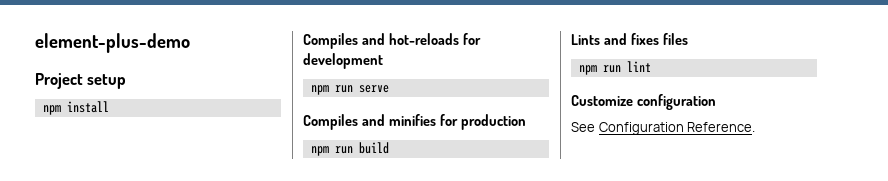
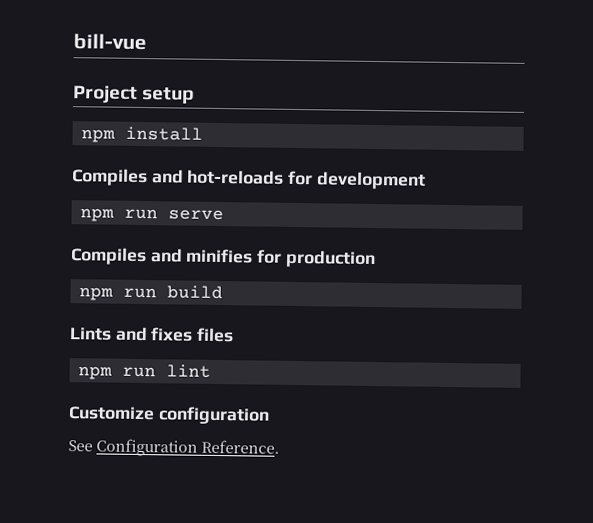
[35,33,190,53] element-plus-demo -> [73,33,146,51] bill-vue

